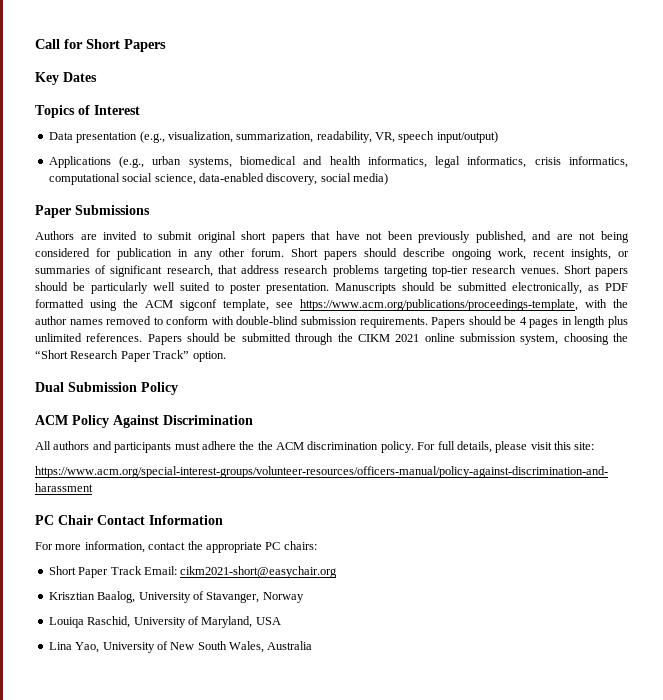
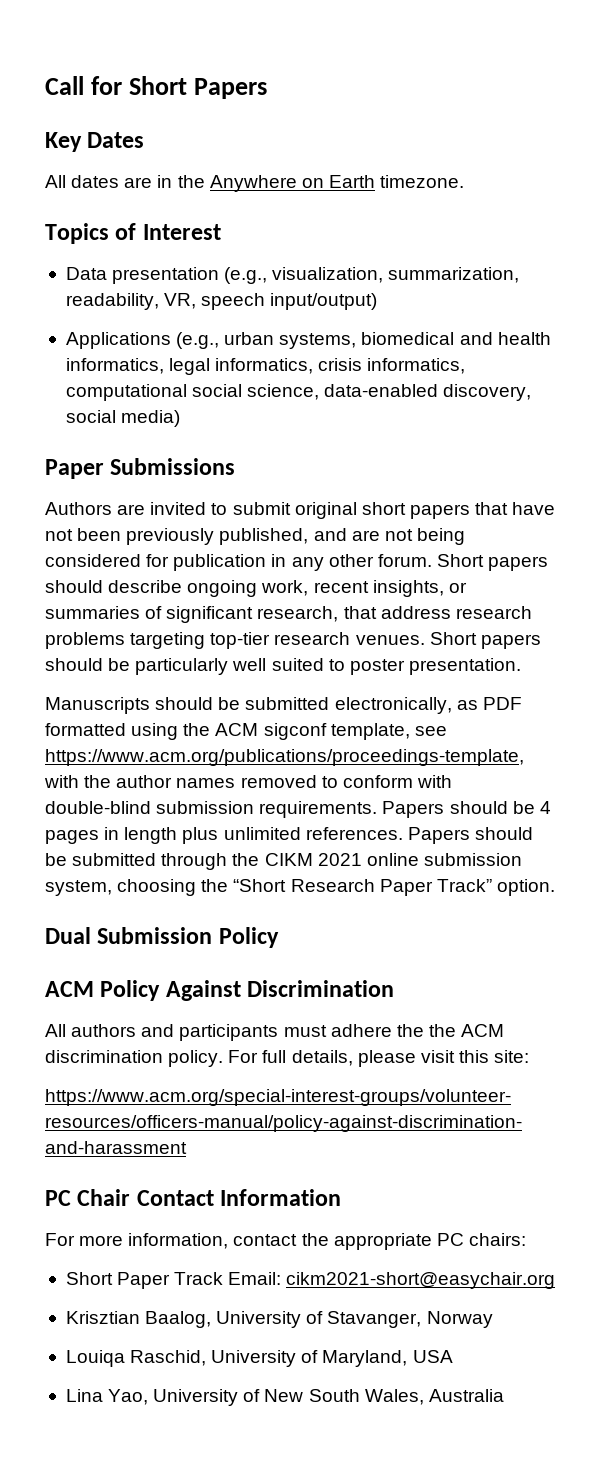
(97, 77) none -> [45,175,465,192] // All dates are in the Anywhere on Earth timezone.
(329, 288) none -> (521, 666) //

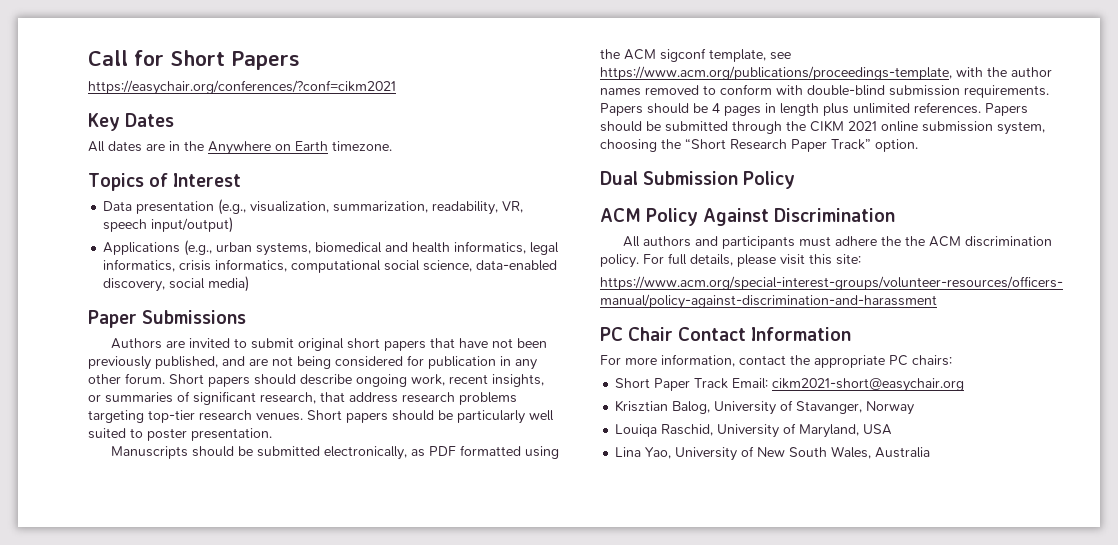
(267, 88) none -> [88,80,396,95] // https://easychair.org/conferences/?conf=cikm2021
[145,1311,212,1328] Baalog, -> [672,401,711,414] Balog,

